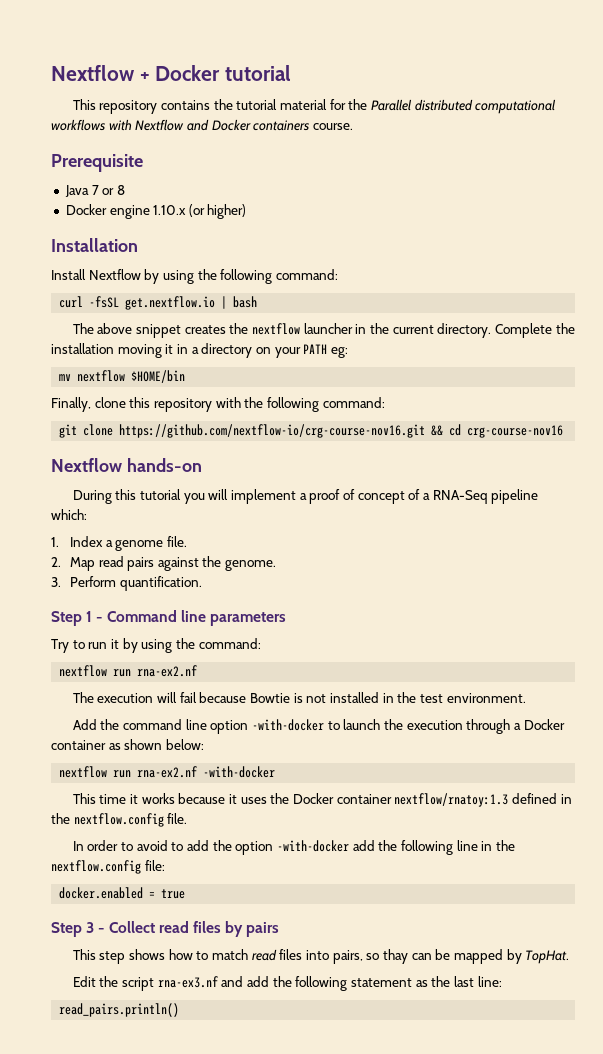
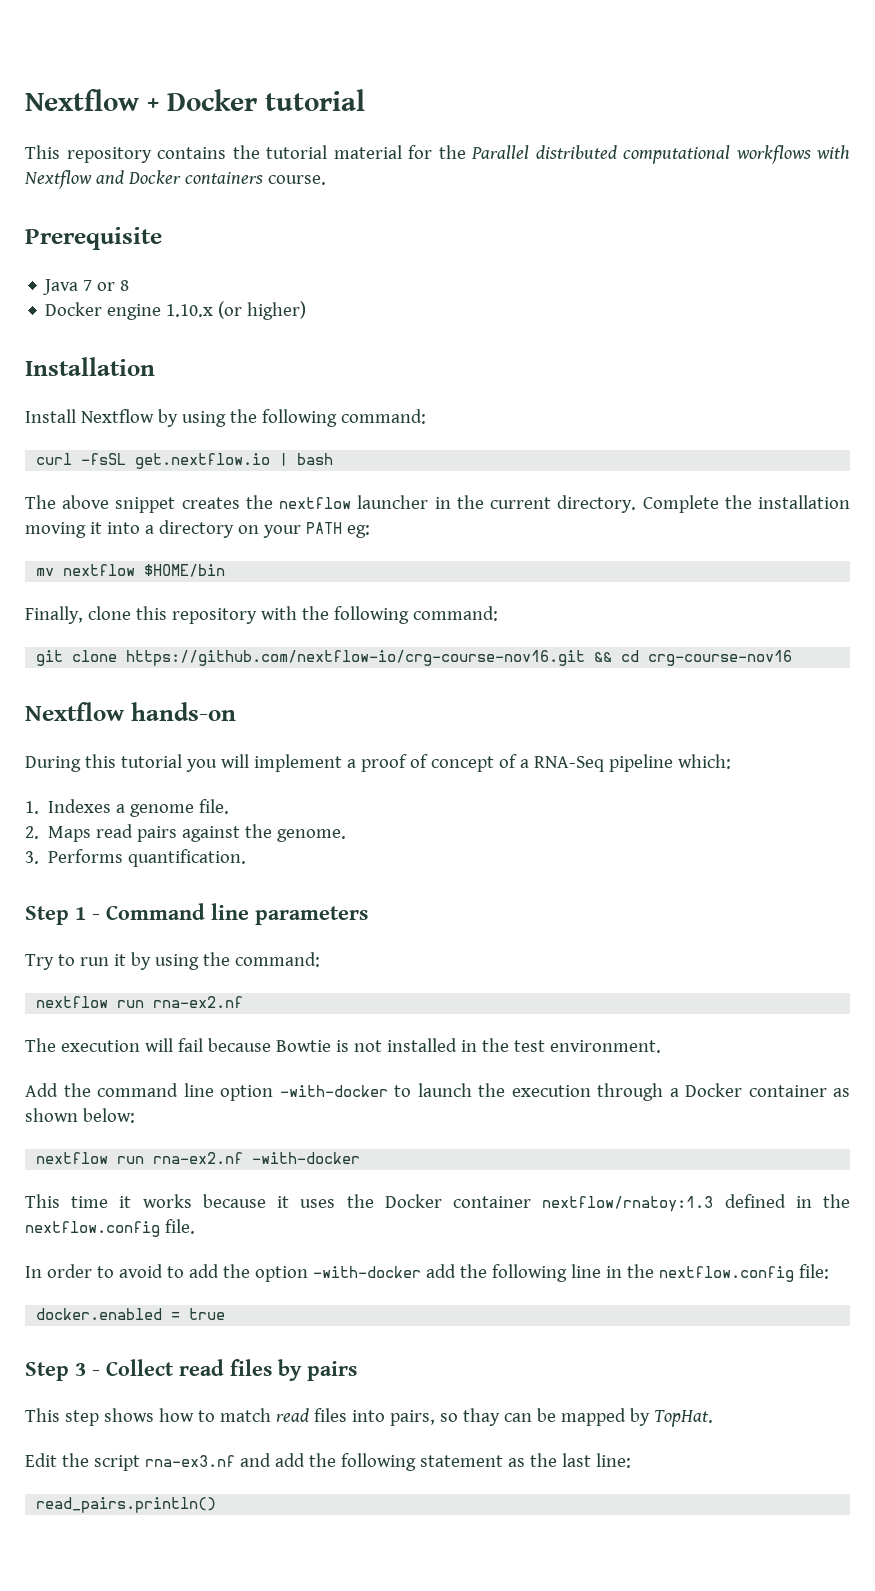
[176,344,188,354] in -> [106,522,140,534] into
[69,536,103,547] Index -> [48,799,112,813] Indexes
[69,557,95,571] Map -> [48,826,92,842] Maps
[69,576,116,587] Perform -> [48,849,124,863] Performs

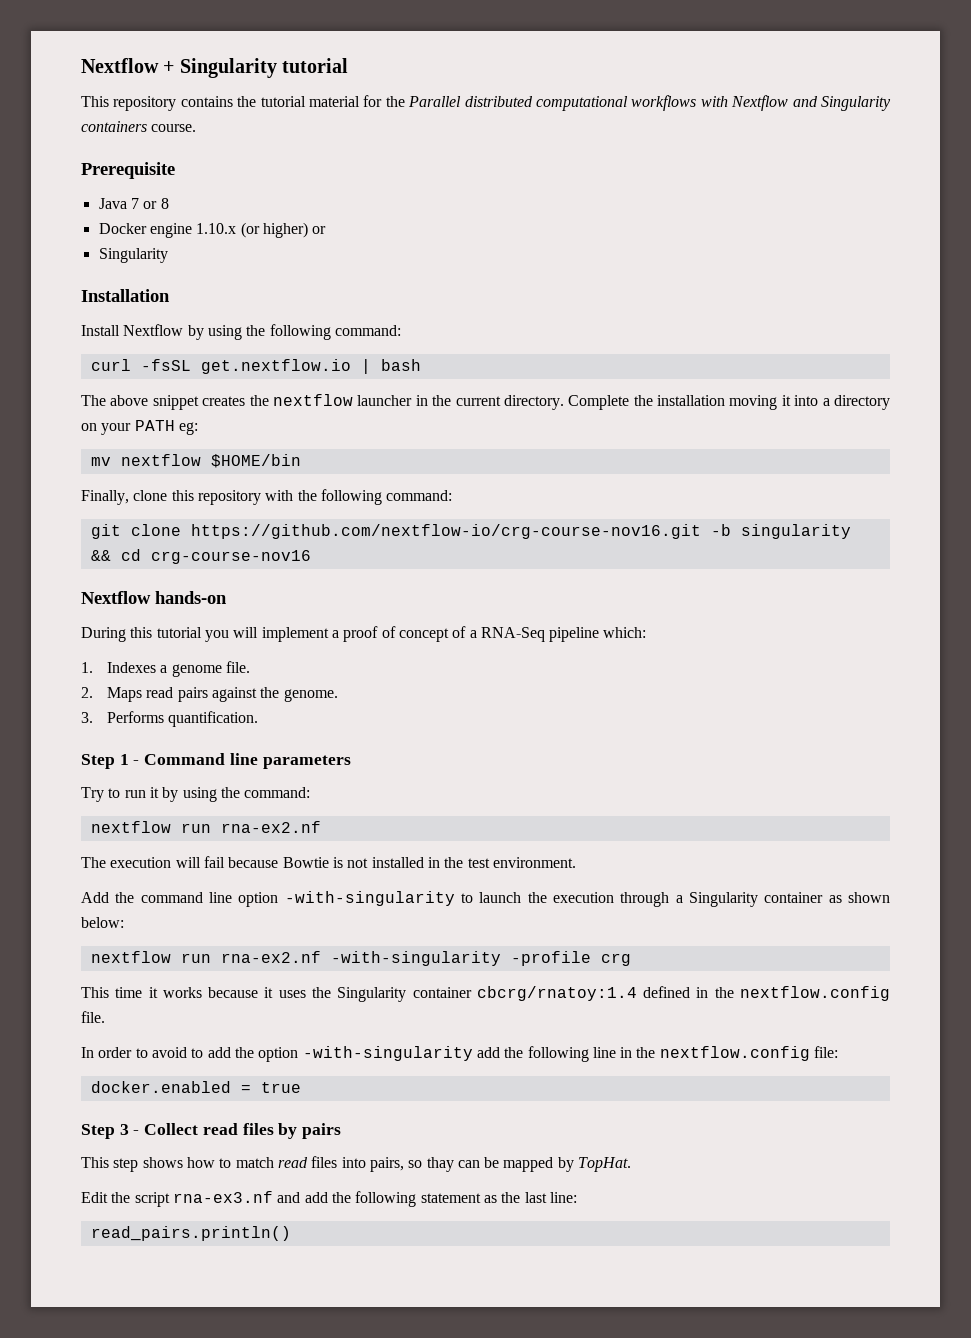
[167,89,257,111] Docker -> [179,58,277,78] Singularity
[127,170,181,184] Docker -> [820,96,891,111] Singularity
(307, 310) none -> [312,226,327,234] [98,248,168,263] or // Singularity
(586, 658) none -> [710,524,851,539] -b singularity
[279,1085,388,1097] -with-docker -> [284,891,455,906] -with-singularity
[685,1083,742,1097] Docker -> [689,892,759,907] Singularity
[252,1152,361,1164] -with-docker -> [330,951,631,966] -with-singularity -profile crg
[384,1194,714,1212] Docker container nextflow/rnatoy:1.3 -> [337,986,637,1002] Singularity container cbcrg/rnatoy:1.4
[312,1266,421,1278] -with-docker -> [302,1046,473,1061] -with-singularity

